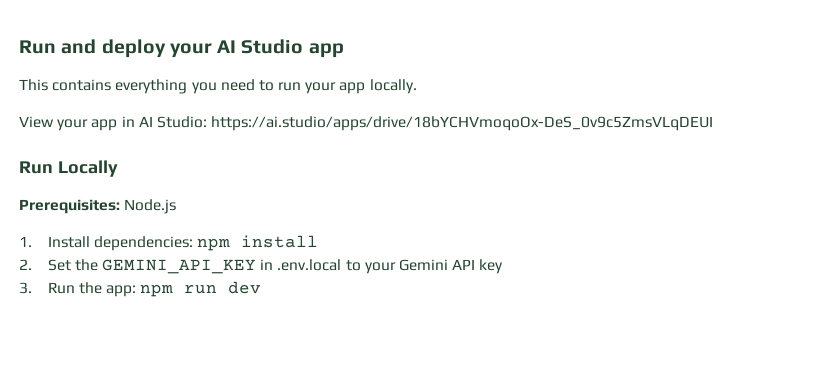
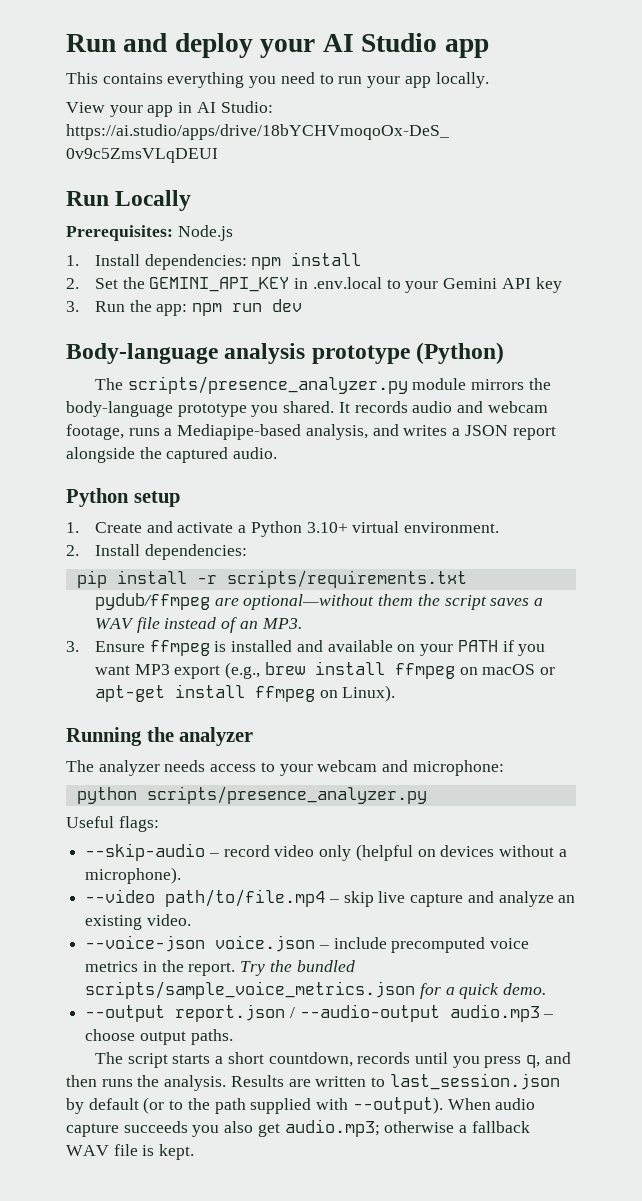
(262, 287) none -> [66,342,505,364] [94,376,551,394] [66,401,548,417] [66,424,556,440] [66,447,278,463] [66,488,180,507] [66,521,500,537] [66,544,247,560] [76,570,467,588] [94,593,544,610] [94,617,302,633] [66,640,546,656] [94,661,556,679] [94,684,396,702] [66,727,254,746] [66,760,504,776] [76,786,427,804] [66,816,159,832] [85,843,567,861] [85,867,182,884] [85,889,576,907] [85,914,191,930] [85,935,530,953] [85,960,355,976] [85,981,547,999] [85,1004,554,1022] [85,1029,233,1045] [94,1052,571,1068] [66,1073,560,1091] [66,1097,536,1114] [66,1119,530,1137] [66,1144,195,1160] // Body-language analysis prototype (Python) // The scripts/presence_analyzer.py module mirrors the body-language prototype you shared. It records audio and webcam footage, runs a Mediapipe-based analysis, and writes a JSON report alongside the captured audio. // Python setup // 1. Create and activate a Python 3.10+ virtual environment. // 2. Install dependencies: // pip install -r scripts/requirements.txt // pydub/ffmpeg are optional—without them the script saves a WAV file instead of an MP3. // 3. Ensure ffmpeg is installed and available on your PATH if you want MP3 export (e.g., brew install ffmpeg on macOS or apt-get install ffmpeg on Linux). // Running the analyzer // The analyzer needs access to your webcam and microphone: // python scripts/presence_analyzer.py // Useful flags: // --skip-audio – record video only (helpful on devices without a microphone). // --video path/to/file.mp4 – skip live capture and analyze an existing video. // --voice-json voice.json – include precomputed voice metrics in the report. Try the bundled scripts/sample_voice_metrics.json for a quick demo. // --output report.json / --audio-output audio.mp3 – choose output paths. // The script starts a short countdown, records until you press q, and then runs the analysis. Results are written to last_session.json by default (or to the path supplied with --output). When audio capture succeeds you also get audio.mp3; otherwise a fallback WAV file is kept.

